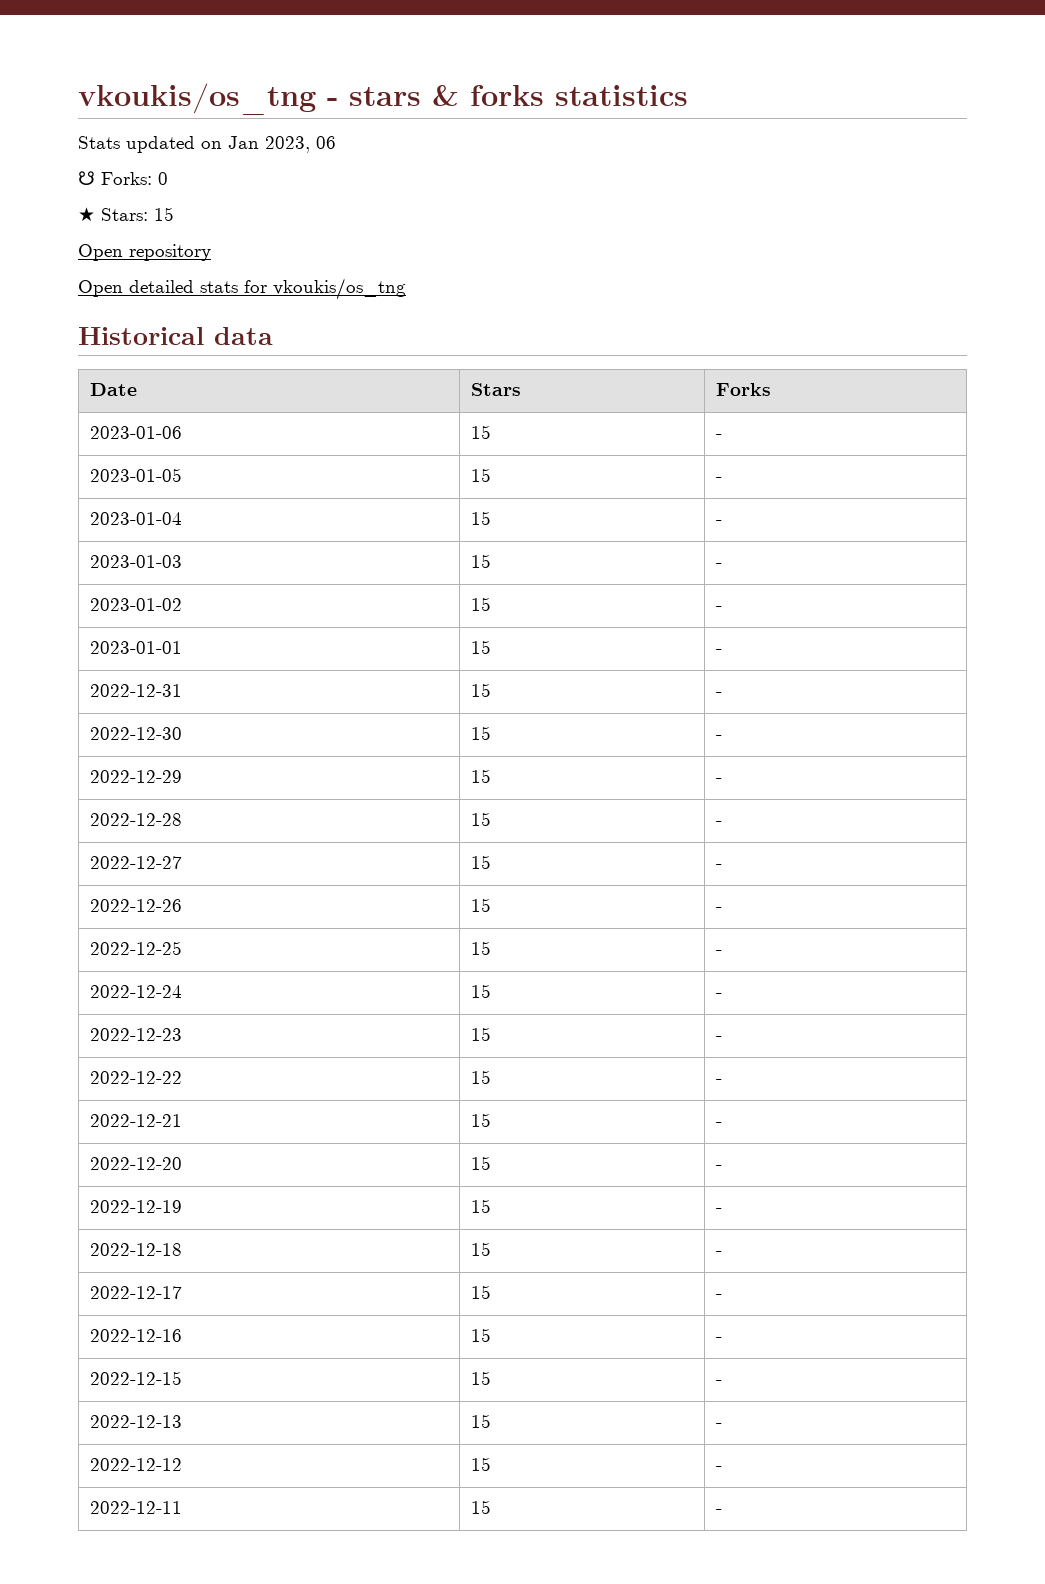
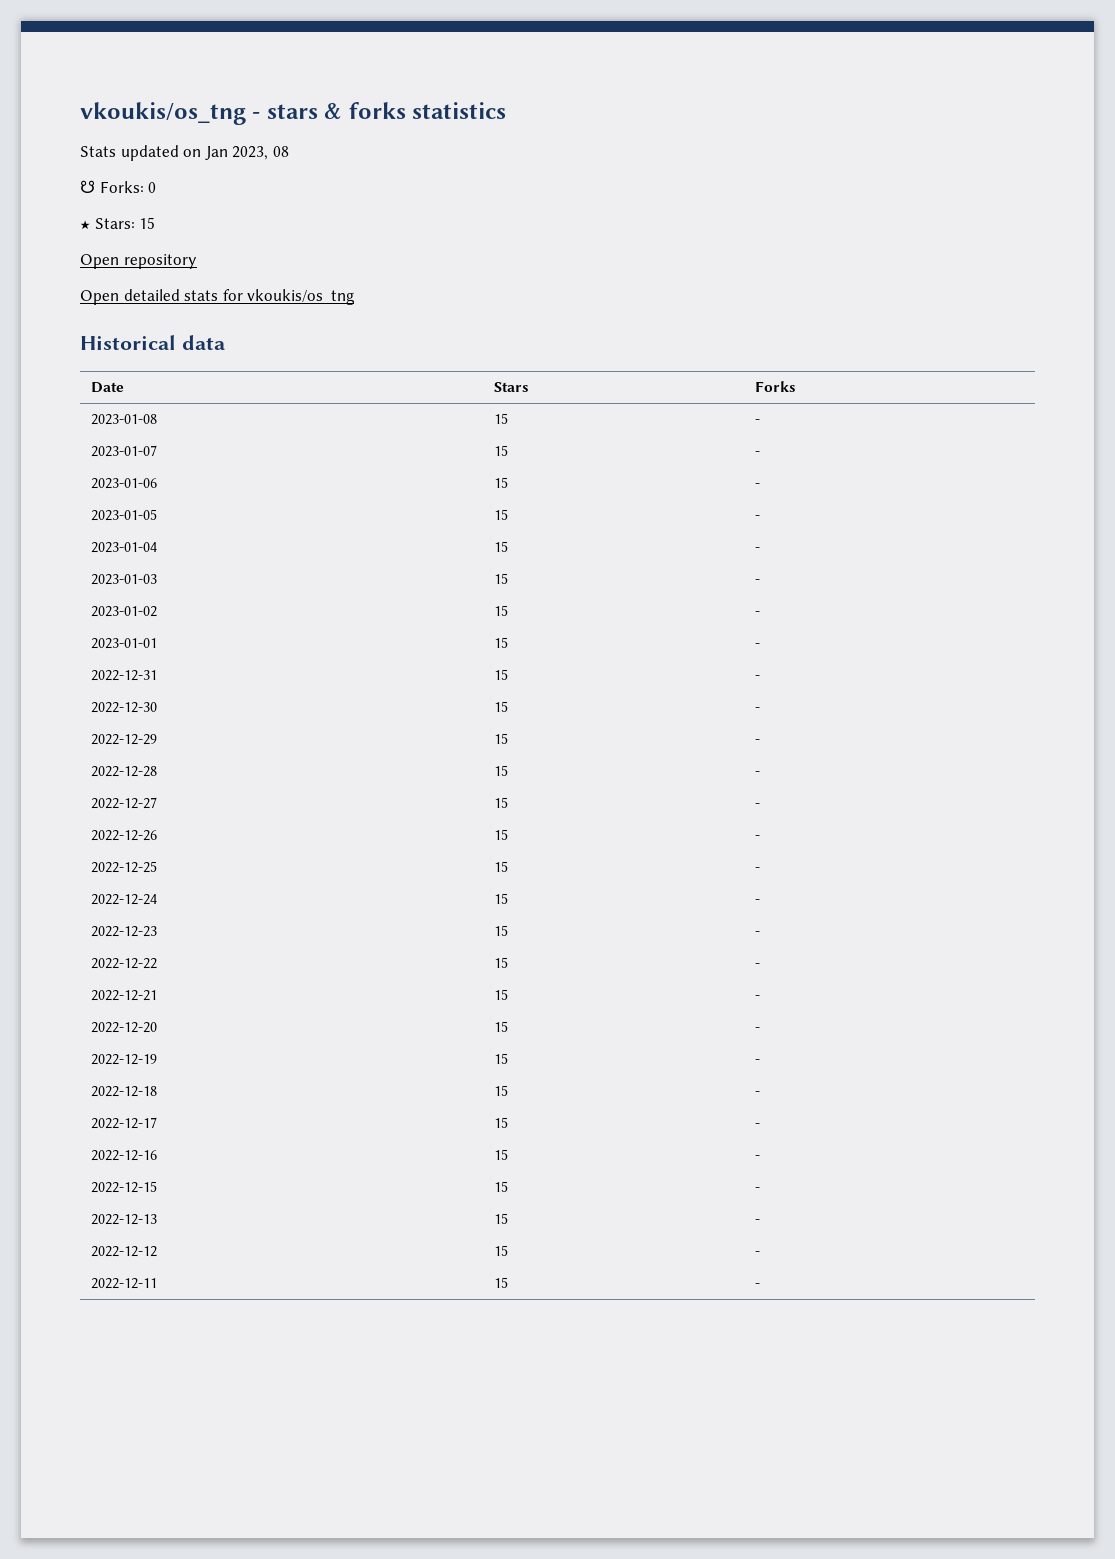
[316,136,336,149] 06 -> [272,146,289,157] 08
(772, 389) none -> [90,414,157,425] [493,413,508,424] [754,419,760,424] [90,445,157,457] [493,445,508,456] [754,451,760,456] // 2023-01-08 | 15 | - // 2023-01-07 | 15 | -

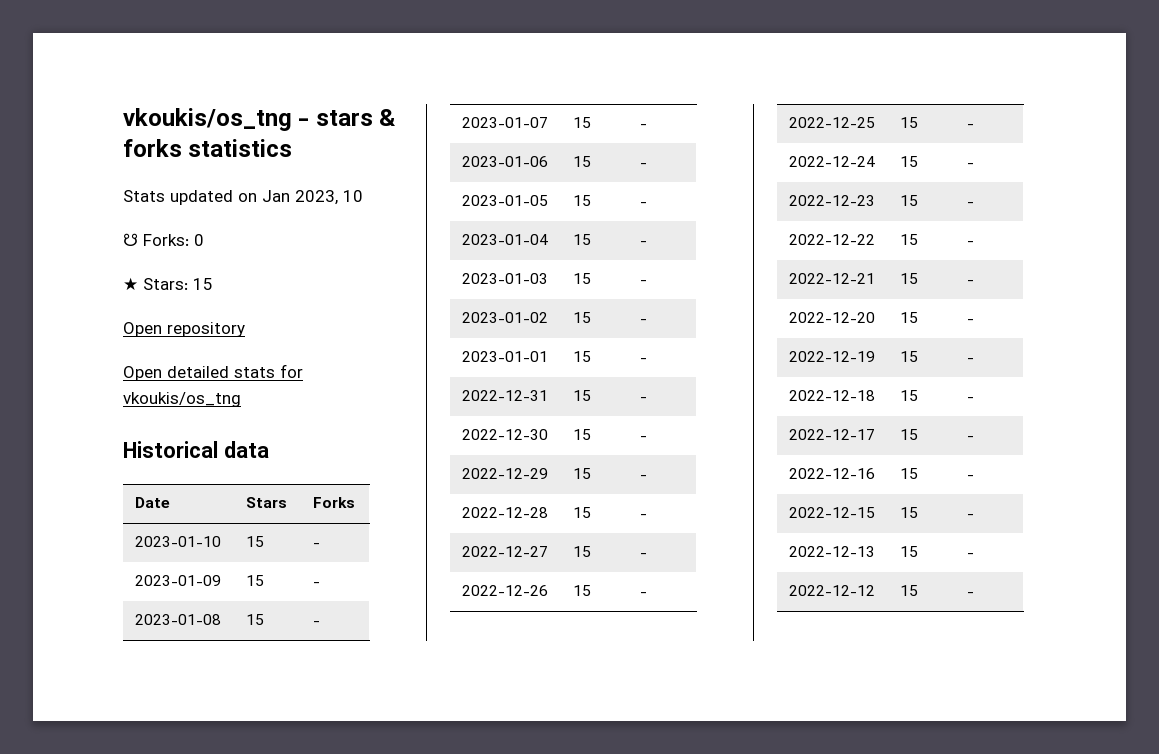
[272,146,289,157] 08 -> [343,190,363,202] 10
(796, 386) none -> [135,536,222,547] [246,536,265,547] [313,543,321,547] [135,575,222,586] [246,575,265,586] [313,582,321,586] // 2023-01-10 | 15 | - // 2023-01-09 | 15 | -
[90,1278,157,1289] [493,1277,508,1288] [754,1283,760,1288] // 2022-12-11 | 15 | - -> (975, 594) none

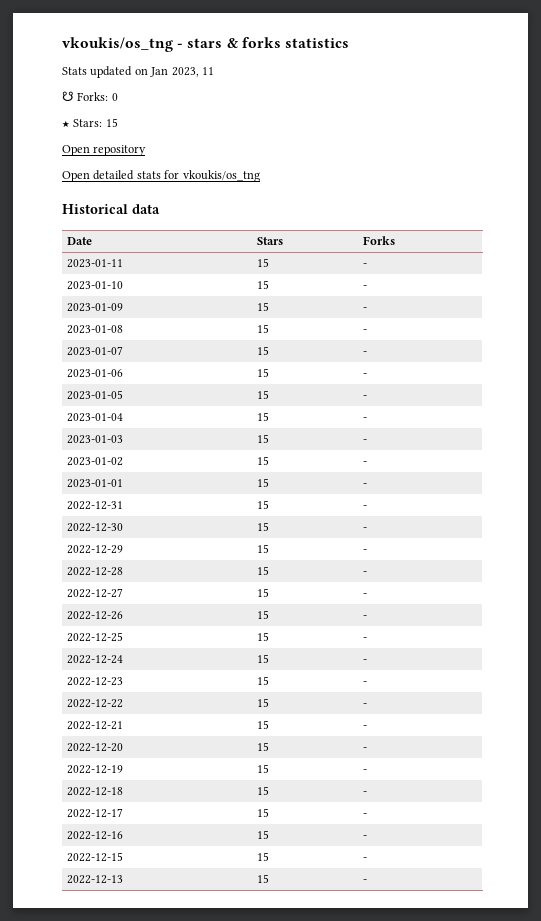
[343,190,363,202] 10 -> [201,67,214,75] 11
(356, 502) none -> [67,259,124,268] [257,258,270,267] [363,263,368,267] // 2023-01-11 | 15 | -
[789,585,876,596] [900,585,919,596] [967,592,975,596] // 2022-12-12 | 15 | - -> (368, 881) none

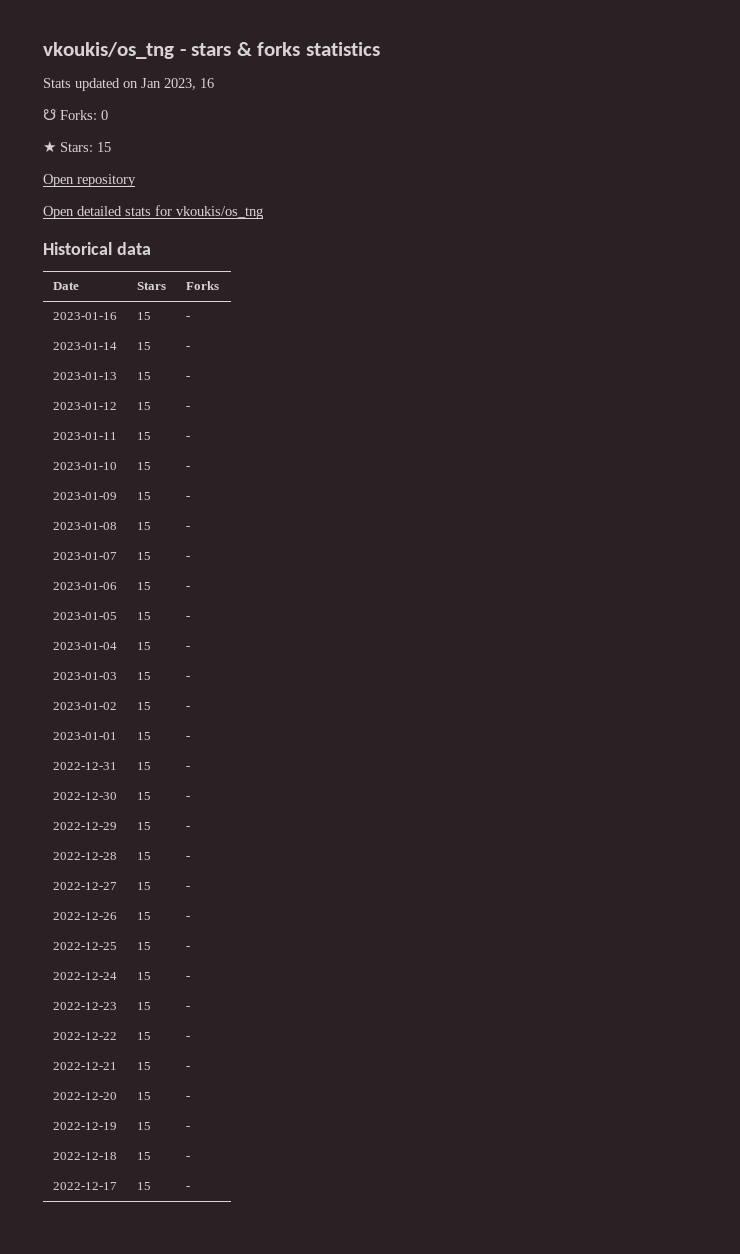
[201,67,214,75] 11 -> [200,78,214,88] 16
(396, 240) none -> [52,312,117,320] [136,312,151,320] [185,316,190,320] [52,342,117,350] [136,342,151,350] [185,346,190,350] [52,372,117,380] [136,372,151,380] [185,376,190,380] [52,402,117,410] [136,402,151,410] [185,406,190,410] // 2023-01-16 | 15 | - // 2023-01-14 | 15 | - // 2023-01-13 | 15 | - // 2023-01-12 | 15 | -
[67,831,124,840] [257,830,270,839] [363,835,368,839] [67,852,124,862] [257,852,270,861] [363,857,368,861] [67,875,124,884] [257,874,270,883] [363,879,368,883] // 2022-12-16 | 15 | - // 2022-12-15 | 15 | - // 2022-12-13 | 15 | - -> (190, 1188) none

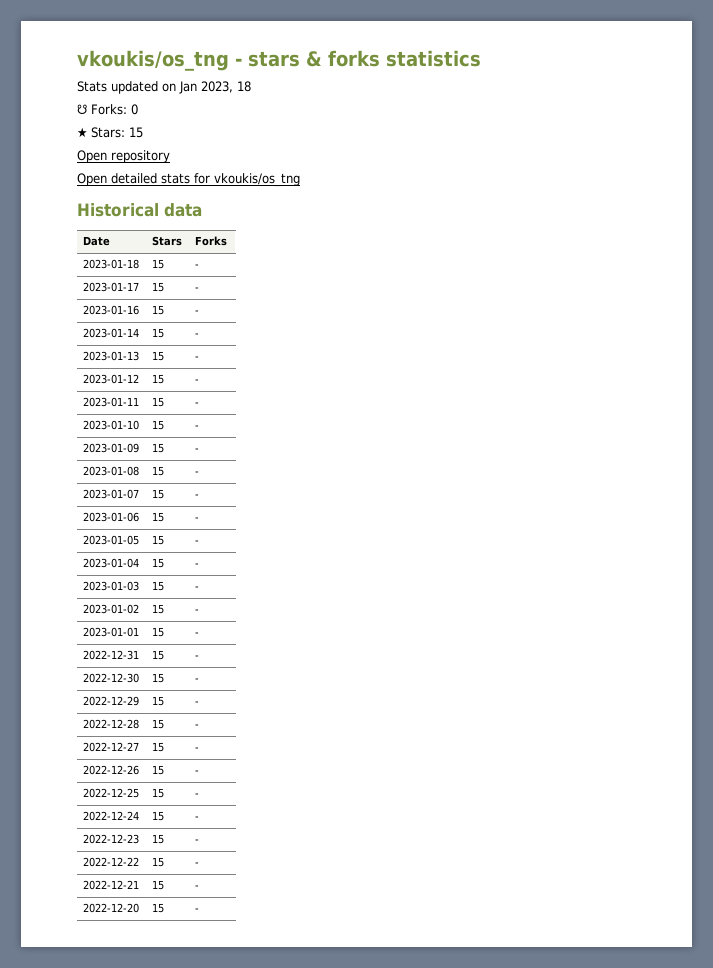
[200,78,214,88] 16 -> [237,81,251,92] 18
(219, 285) none -> [83,259,140,269] [152,259,165,269] [195,264,200,268] [83,282,140,292] [152,282,165,292] [195,287,200,291] // 2023-01-18 | 15 | - // 2023-01-17 | 15 | -
[52,1122,117,1130] [136,1122,151,1130] [185,1126,190,1130] [52,1152,117,1160] [136,1152,151,1160] [185,1156,190,1160] [52,1182,117,1190] [136,1182,151,1190] [185,1186,190,1190] // 2022-12-19 | 15 | - // 2022-12-18 | 15 | - // 2022-12-17 | 15 | - -> (200, 910) none

